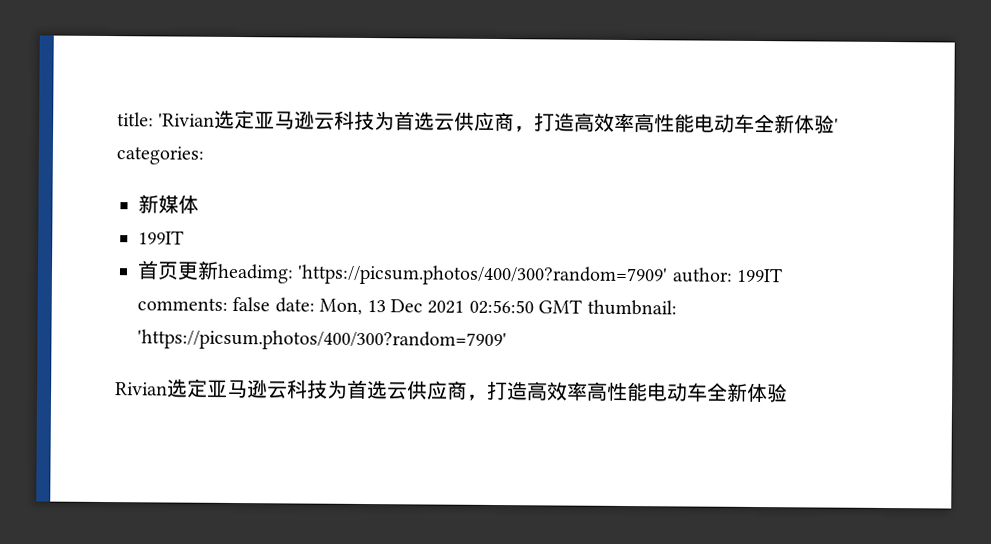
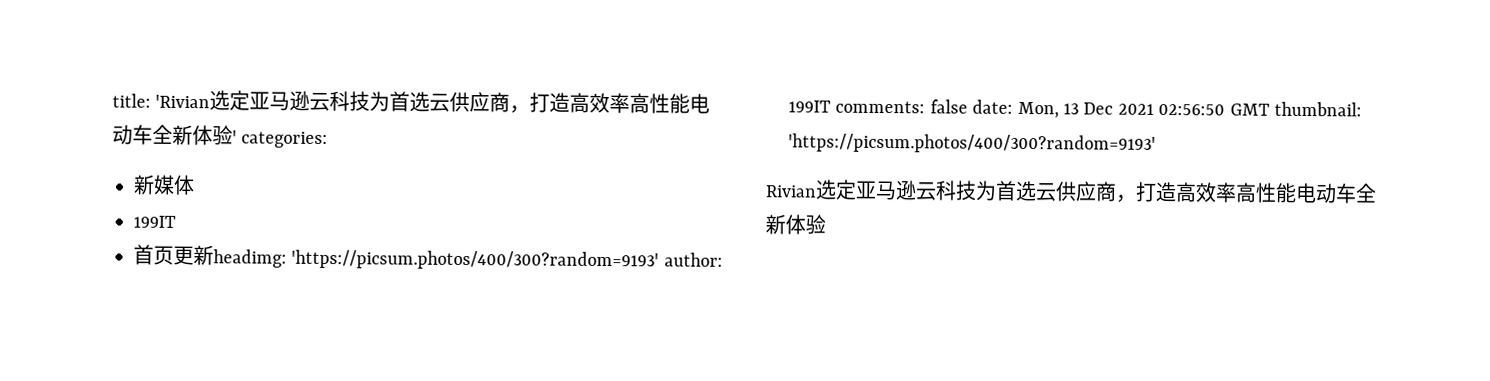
[297,264,669,287] 'https://picsum.photos/400/300?random=7909' -> [291,249,660,271] 'https://picsum.photos/400/300?random=9193'
[137,329,507,352] 'https://picsum.photos/400/300?random=7909' -> [788,133,1156,154] 'https://picsum.photos/400/300?random=9193'

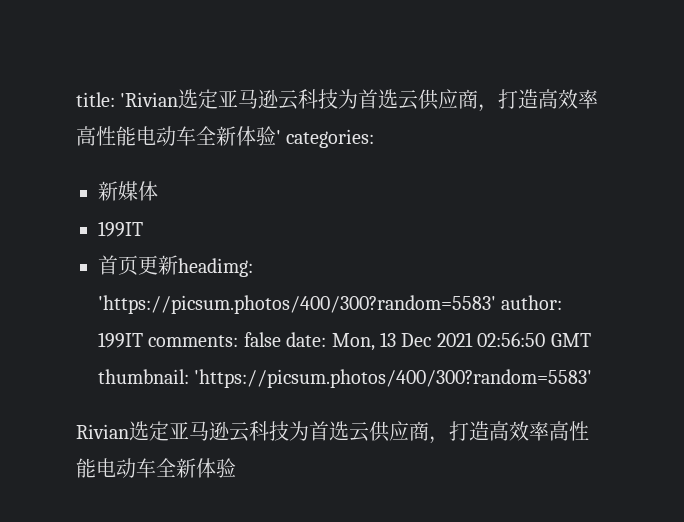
[291,249,660,271] 'https://picsum.photos/400/300?random=9193' -> [98,295,496,314] 'https://picsum.photos/400/300?random=5583'
[788,133,1156,154] 'https://picsum.photos/400/300?random=9193' -> [194,369,593,388] 'https://picsum.photos/400/300?random=5583'

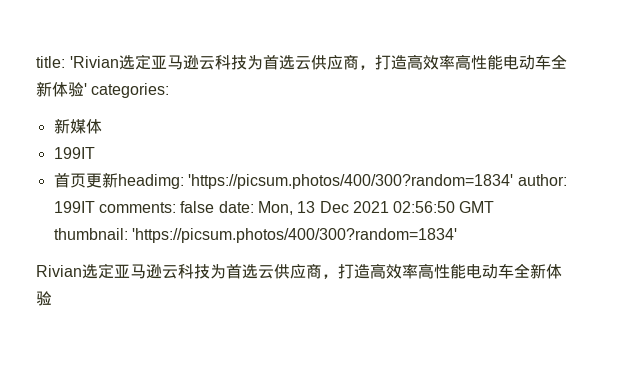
[98,295,496,314] 'https://picsum.photos/400/300?random=5583' -> [188,174,514,189] 'https://picsum.photos/400/300?random=1834'
[194,369,593,388] 'https://picsum.photos/400/300?random=5583' -> [131,228,457,243] 'https://picsum.photos/400/300?random=1834'

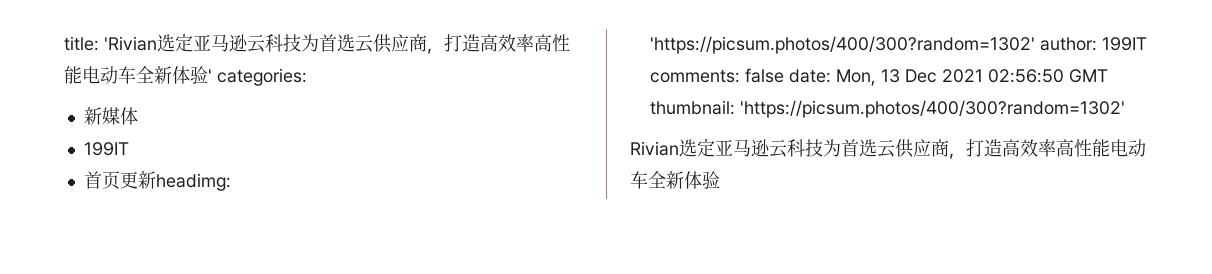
[188,174,514,189] 'https://picsum.photos/400/300?random=1834' -> [649,36,1035,54] 'https://picsum.photos/400/300?random=1302'
[131,228,457,243] 'https://picsum.photos/400/300?random=1834' -> [739,100,1125,118] 'https://picsum.photos/400/300?random=1302'

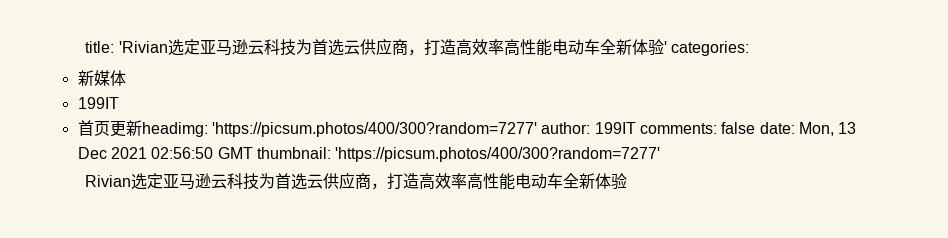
[649,36,1035,54] 'https://picsum.photos/400/300?random=1302' -> [211,122,537,137] 'https://picsum.photos/400/300?random=7277'
[739,100,1125,118] 'https://picsum.photos/400/300?random=1302' -> [335,147,661,162] 'https://picsum.photos/400/300?random=7277'

